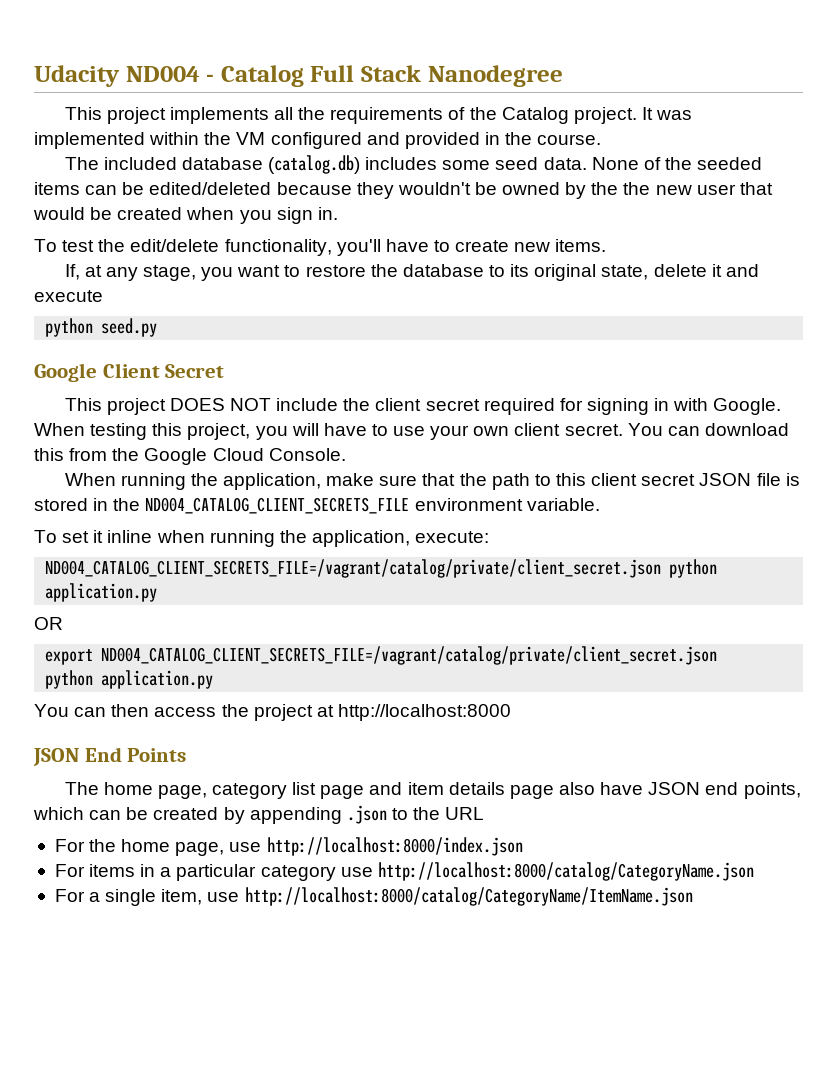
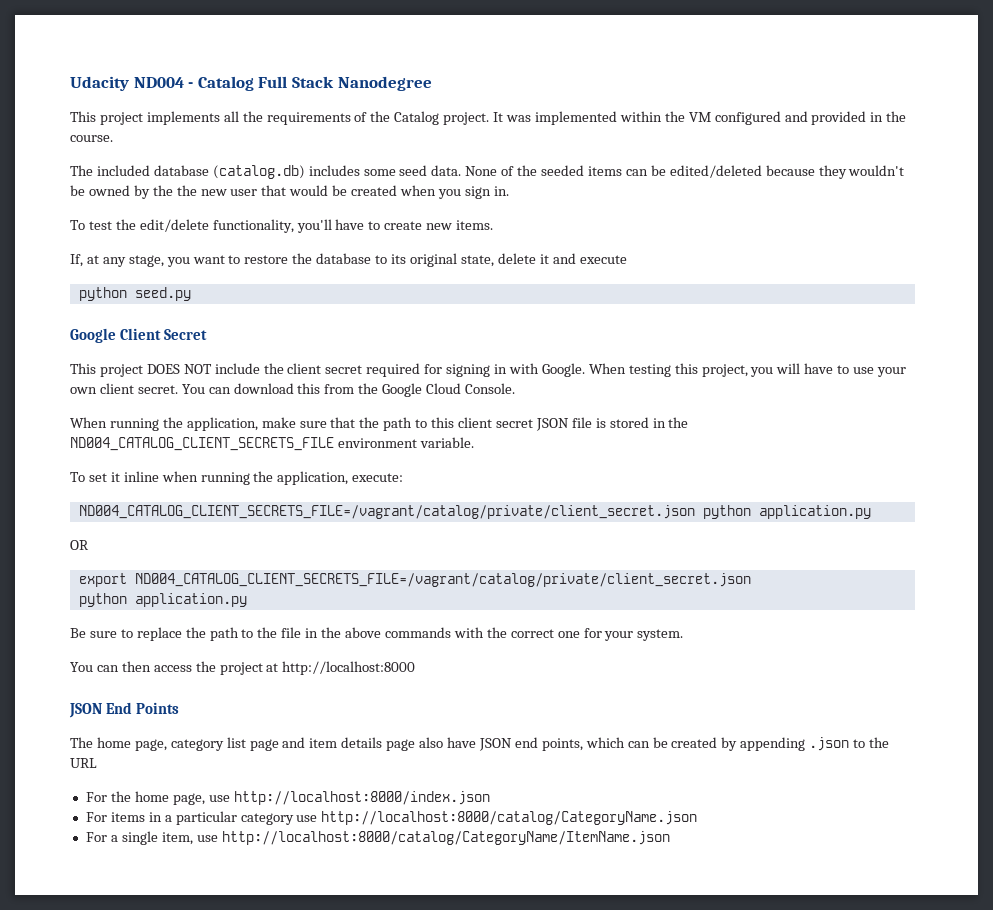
(214, 679) none -> [70,627,684,641] // Be sure to replace the path to the file in the above commands with the correct one for your system.

